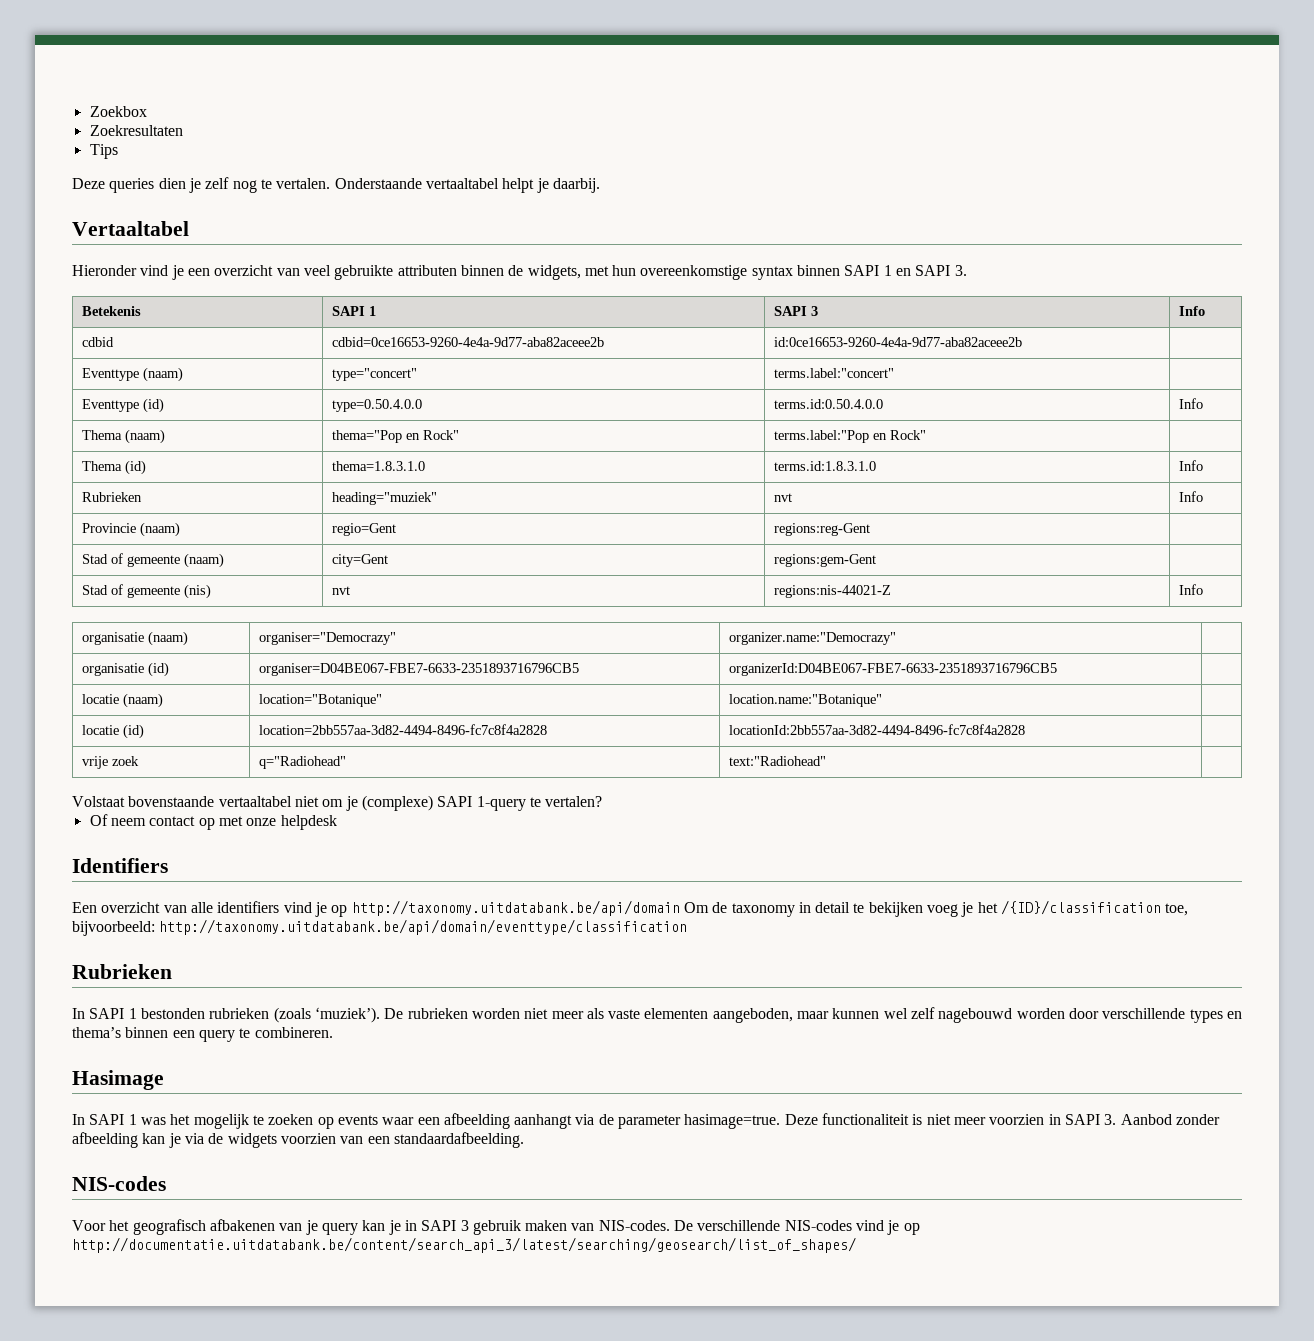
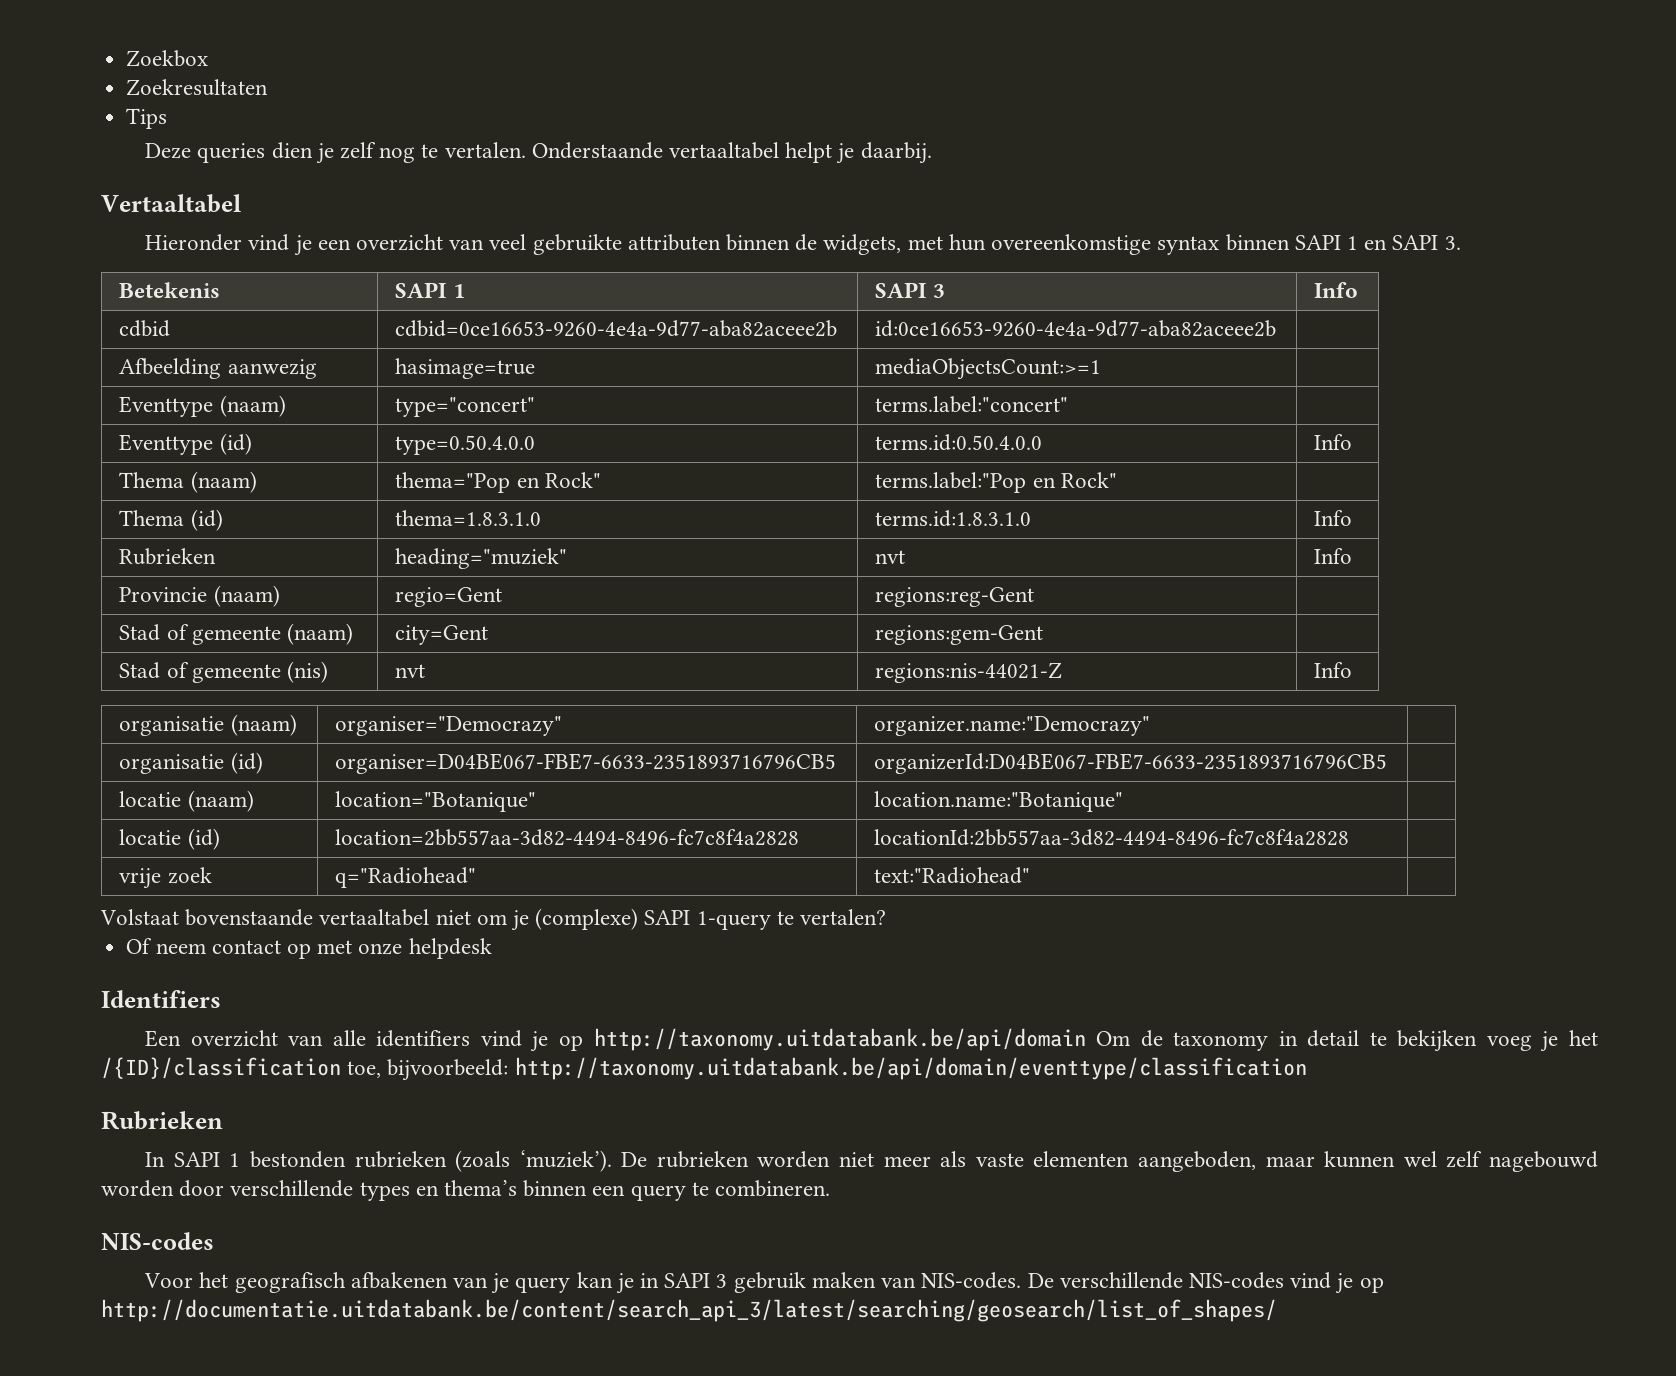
(1023, 342) none -> [119,358,317,379] [395,358,536,379] [875,358,1102,380] // Afbeelding aanwezig | hasimage=true | mediaObjectsCount:>=1 |
[72,1070,164,1090] [72,1113,1220,1129] [72,1132,524,1148] // Hasimage // In SAPI 1 was het mogelijk te zoeken op events waar een afbeelding aanhangt via de parameter hasimage=true. Deze functionaliteit is niet meer voorzien in SAPI 3. Aanbod zonder afbeelding kan je via de widgets voorzien van een standaardafbeelding. -> (831, 1188) none

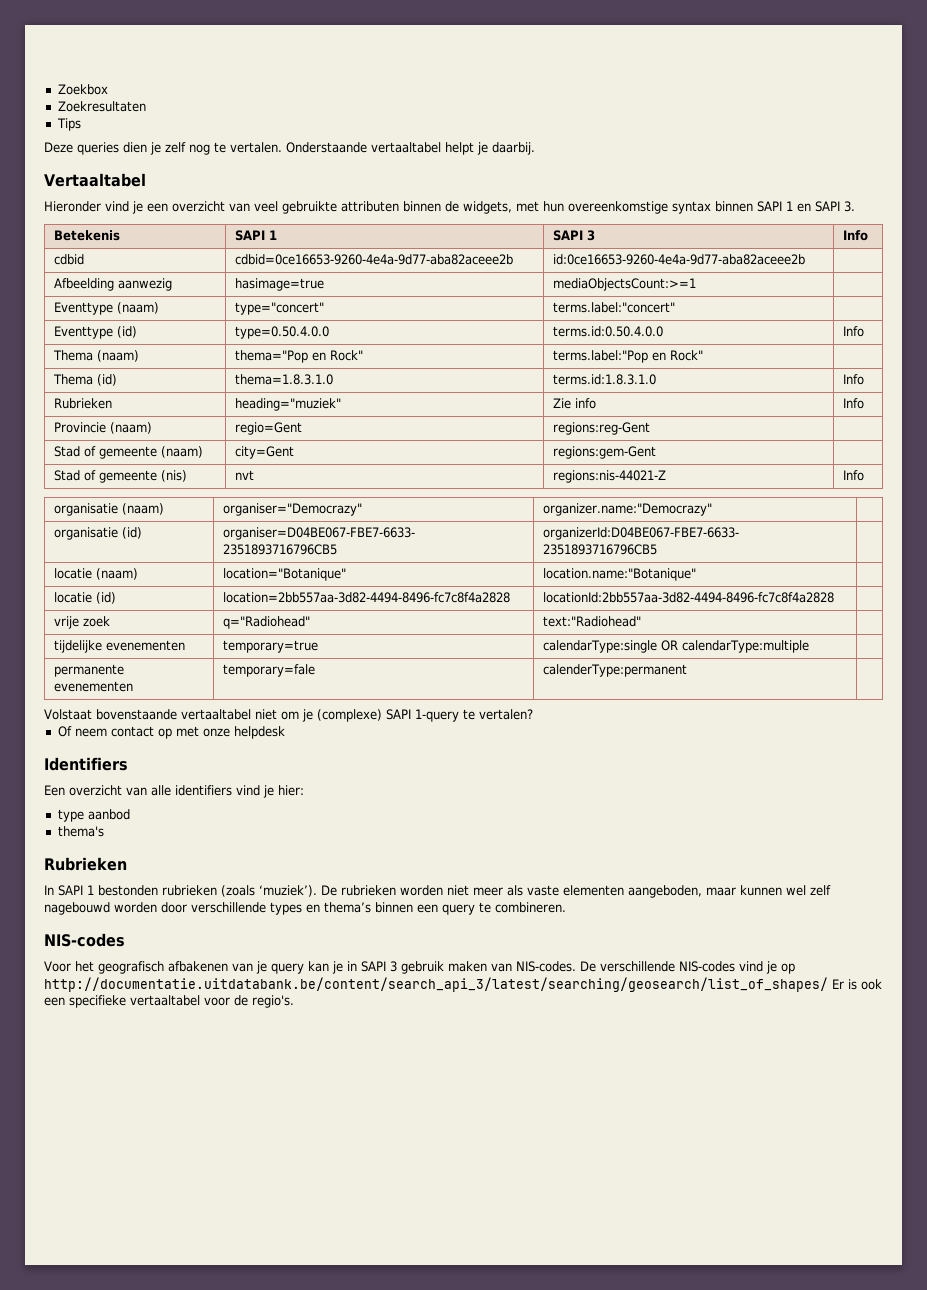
[875,550,906,564] nvt -> [552,398,596,409] Zie info
(1031, 875) none -> [53,640,185,653] [222,640,318,653] [542,640,809,653] [53,664,124,677] [53,681,133,692] [222,664,315,677] [542,664,687,677] // tijdelijke evenementen | temporary=true | calendarType:single OR calendarType:multiple | // permanente evenementen | temporary=fale | calenderType:permanent |
[558,1028,1599,1052] [101,1057,1307,1081] op http://taxonomy.uitdatabank.be/api/domain Om de taxonomy in detail te bekijken voeg je het /{ID}/classification toe, bijvoorbeeld: http://taxonomy.uitdatabank.be/api/domain/eventtype/classification -> [278,785,304,796] [57,809,130,822] [57,826,104,837] hier: // type aanbod // thema's
(1277, 1310) none -> [832,979,882,990] [44,995,294,1008] Er is ook een specifieke vertaaltabel voor de regio's.

